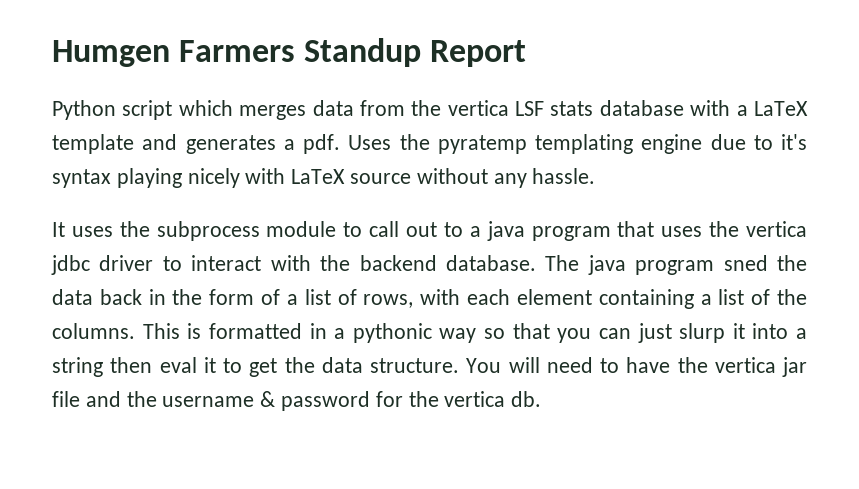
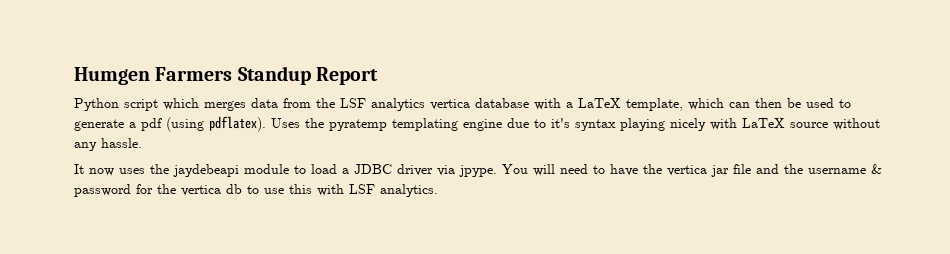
[447,100,594,116] vertica LSF stats -> [340,98,470,111] LSF analytics vertica
[52,134,340,154] template and generates a pdf. -> [626,98,851,111] [74,116,266,132] template, which can then be used to generate a pdf (using pdflatex).
[71,221,260,241] uses the subprocess -> [89,164,239,177] now uses the jaydebeapi
[369,221,807,241] [51,255,807,275] [52,289,808,309] [52,323,807,343] [52,357,459,377] call out to a java program that uses the vertica jdbc driver to interact with the backend database. The java program sned the data back in the form of a list of rows, with each element containing a list of the columns. This is formatted in a pythonic way so that you can just slurp it into a string then eval it to get the data structure. -> [311,164,497,177] load a JDBC driver via jpype.
[511,391,542,407] db. -> [226,184,438,197] db to use this with LSF analytics.

